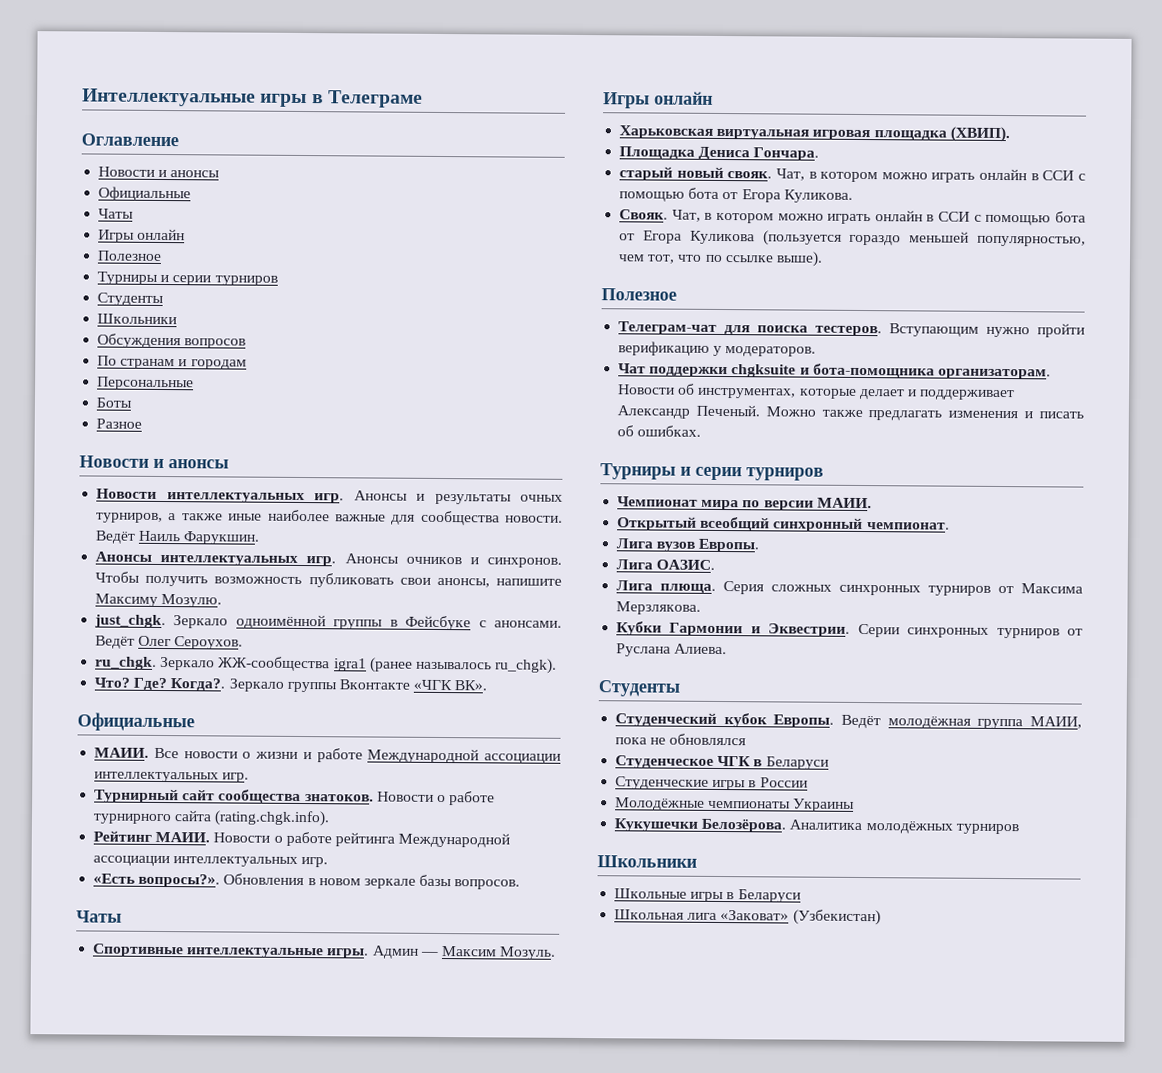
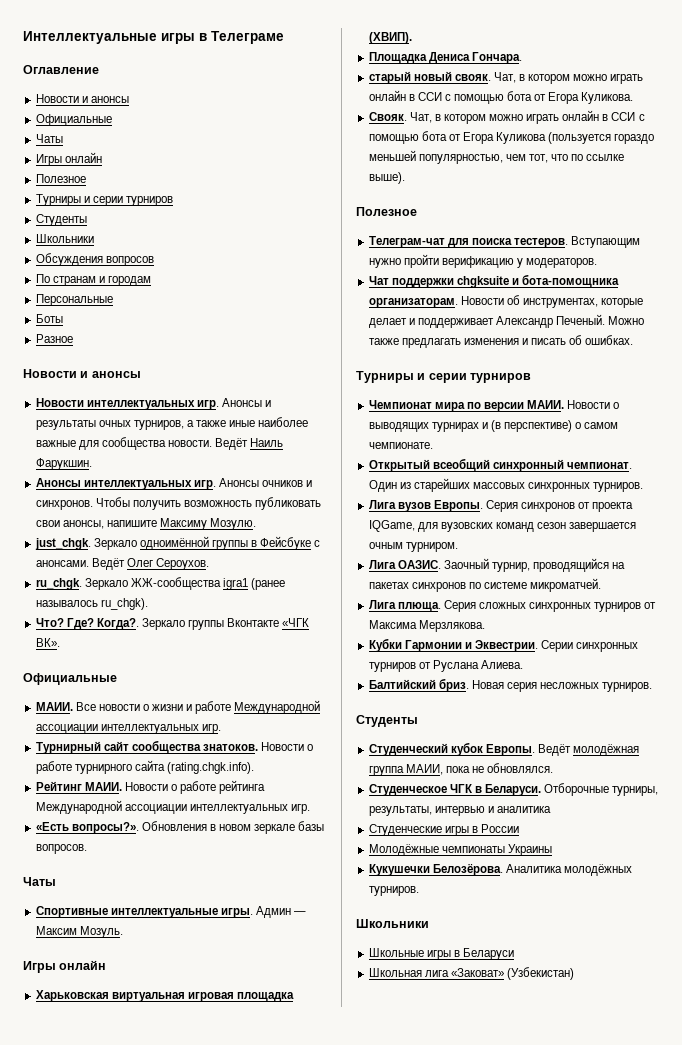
[617,516,950,533] [616,538,760,553] [616,559,716,570] // Открытый всеобщий синхронный чемпионат. // Лига вузов Европы. // Лига ОАЗИС. -> [567,400,620,409] [368,420,619,432] [368,442,433,449] [368,458,632,472] [368,478,644,492] [368,500,634,512] [368,520,637,532] [368,542,458,552] [368,558,626,572] [368,578,602,592] Новости о выводящих турнирах и (в перспективе) о самом чемпионате. // Открытый всеобщий синхронный чемпионат. Один из старейших массовых синхронных турниров. // Лига вузов Европы. Серия синхронов от проекта IQGame, для вузовских команд сезон завершается очным турниром. // Лига ОАЗИС. Заочный турнир, проводящийся на пакетах синхронов по системе микроматчей.
(728, 649) none -> [368,678,653,692] // Балтийский бриз. Новая серия несложных турниров.
[669,733,747,746] обновлялся -> [487,763,554,773] обновлялся.
[765,756,829,770] Беларуси -> [484,783,659,796] [368,806,551,816] Беларуси. Отборочные турниры, результаты, интервью и аналитика
[955,823,1019,835] турниров -> [368,886,419,896] турниров.

